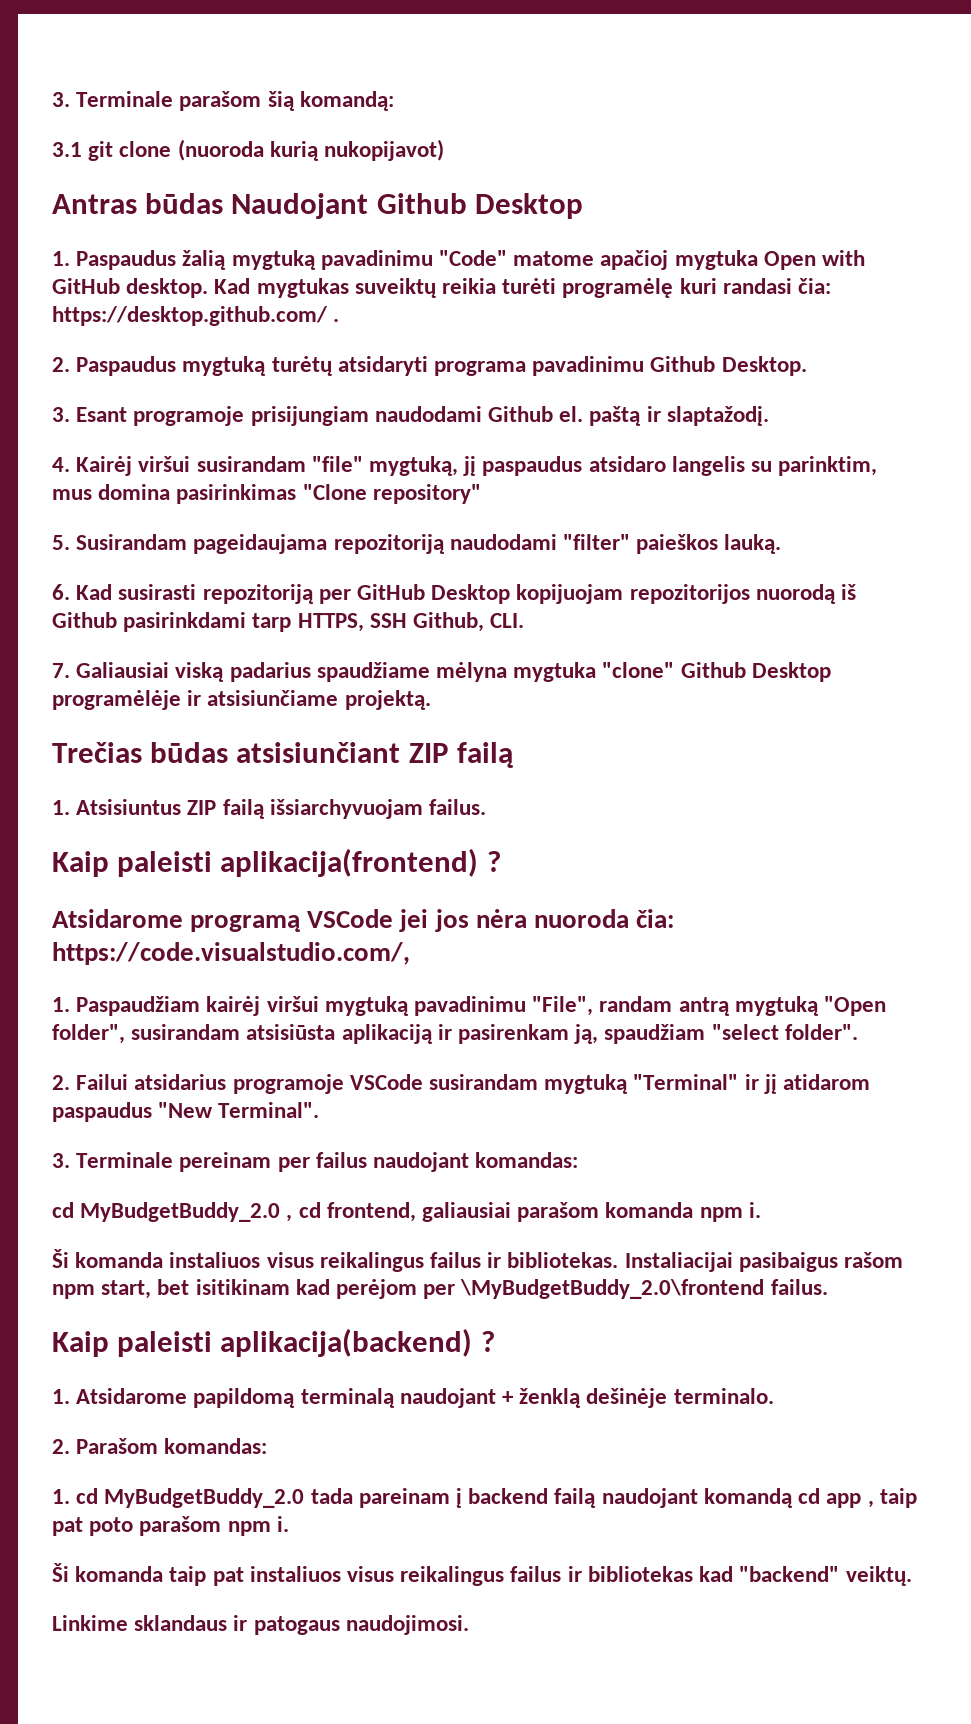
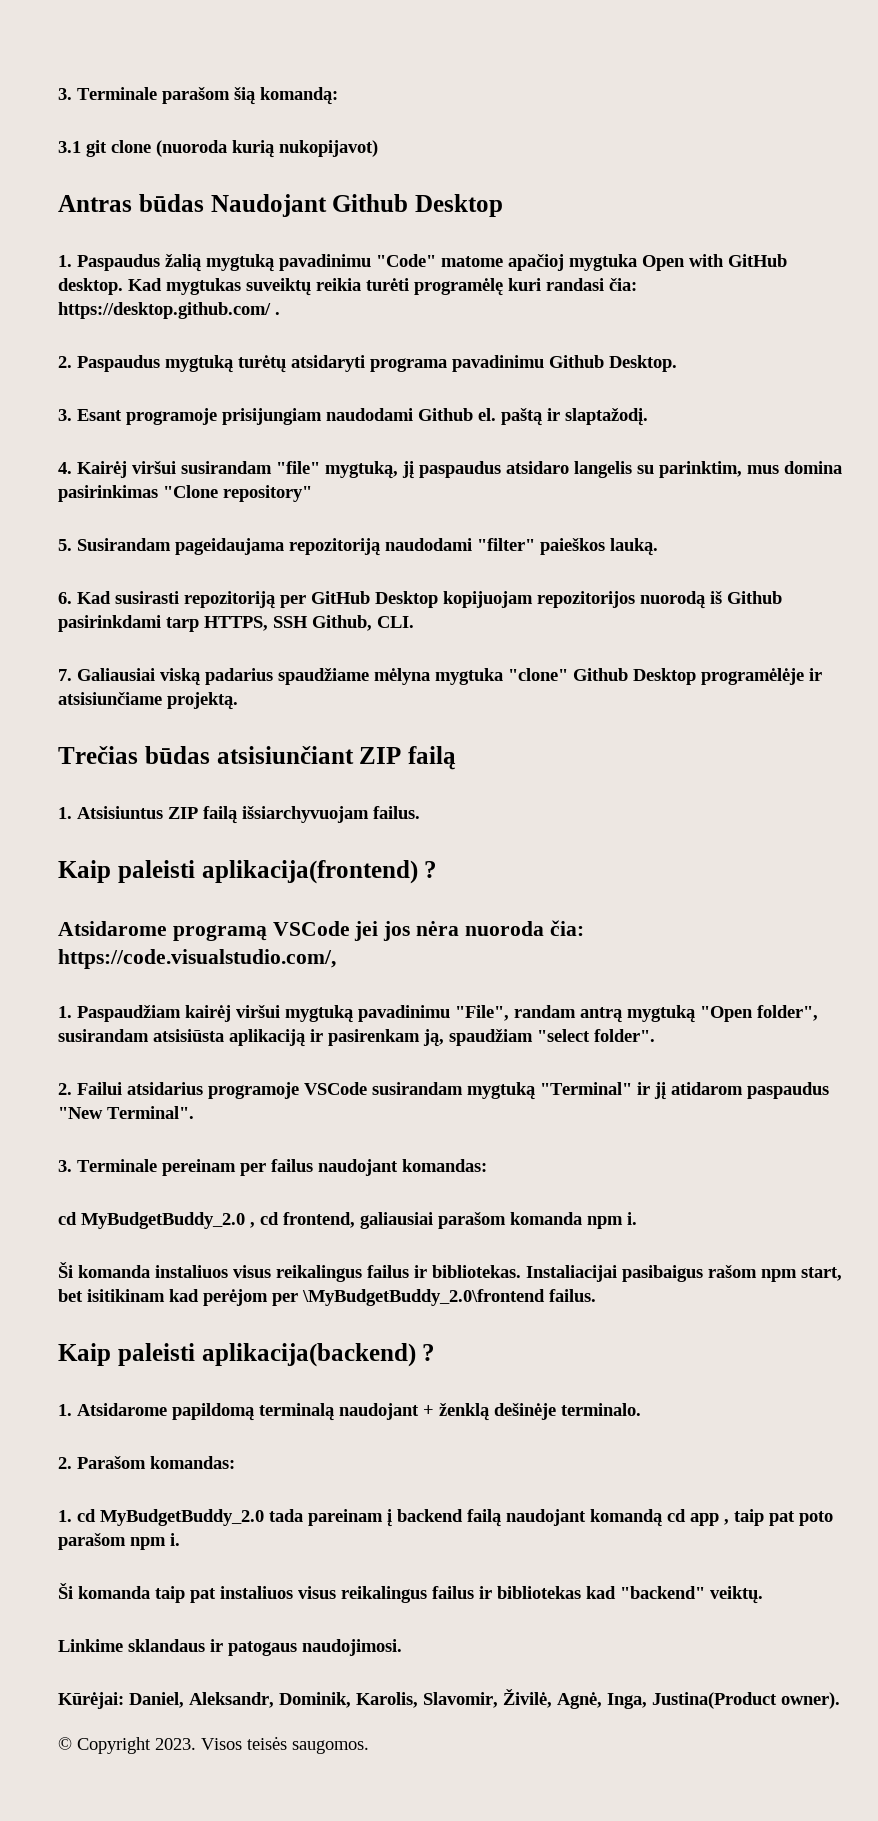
(469, 1625) none -> [58,1689,840,1709] [58,1736,369,1754] // Kūrėjai: Daniel, Aleksandr, Dominik, Karolis, Slavomir, Živilė, Agnė, Inga, Justina(Product owner). // © Copyright 2023. Visos teisės saugomos.

